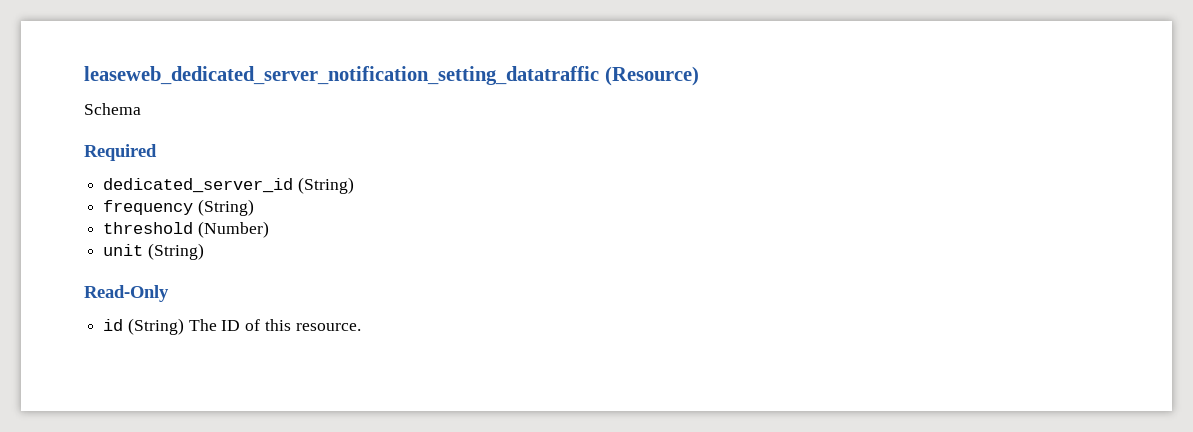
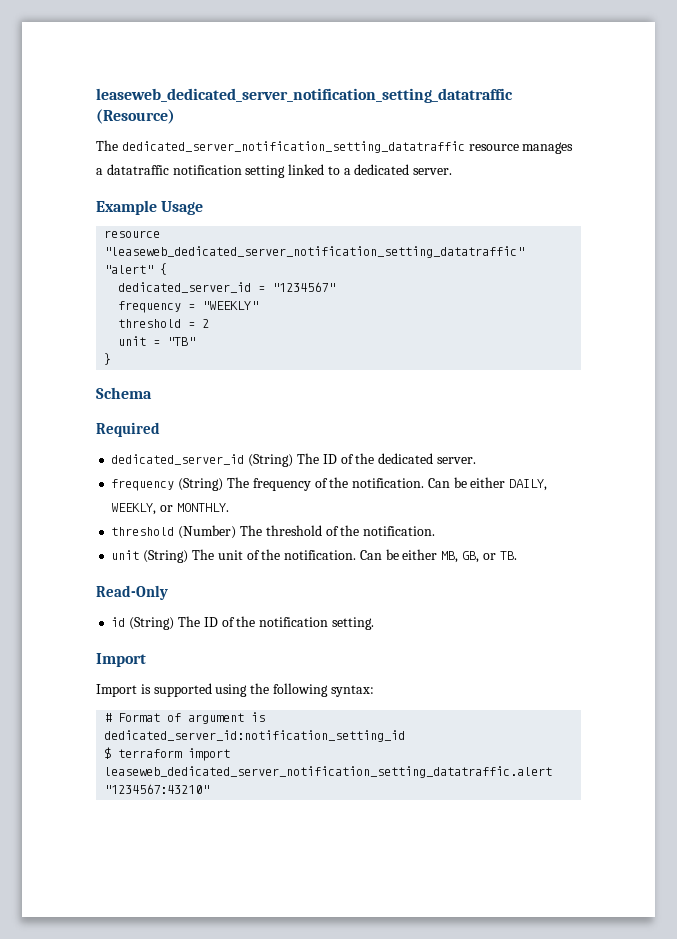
[84,103,141,115] [84,144,157,161] [103,177,354,194] [103,199,254,216] [103,221,269,238] [103,243,204,260] Schema // Required // dedicated_server_id (String) // frequency (String) // threshold (Number) // unit (String) -> [96,140,574,154] [96,164,453,178] [96,200,204,215] [104,230,161,238] [104,246,525,258] [104,263,168,275] [118,282,336,293] [118,301,259,313] [118,319,210,328] [118,336,196,346] [104,353,112,365] [96,387,152,399] [96,422,160,437] [111,453,476,467] [111,477,548,491] [111,503,229,515] [111,525,436,539] [111,549,517,563] The dedicated_server_notification_setting_datatraffic resource manages a datatraffic notification setting linked to a dedicated server. // Example Usage // resource "leaseweb_dedicated_server_notification_setting_datatraffic" "alert" { // dedicated_server_id = "1234567" // frequency = "WEEKLY" // threshold = 2 // unit = "TB" // } // Schema // Required // dedicated_server_id (String) The ID of the dedicated server. // frequency (String) The frequency of the notification. Can be either DAILY, WEEKLY, or MONTHLY. // threshold (Number) The threshold of the notification. // unit (String) The unit of the notification. Can be either MB, GB, or TB.
[264,319,361,331] this resource. -> [236,616,374,630] [96,653,146,667] [96,683,374,697] [104,712,266,724] [104,730,406,742] [104,747,231,761] [104,766,553,778] [104,784,210,794] the notification setting. // Import // Import is supported using the following syntax: // # Format of argument is dedicated_server_id:notification_setting_id // $ terraform import leaseweb_dedicated_server_notification_setting_datatraffic.alert "1234567:43210"

